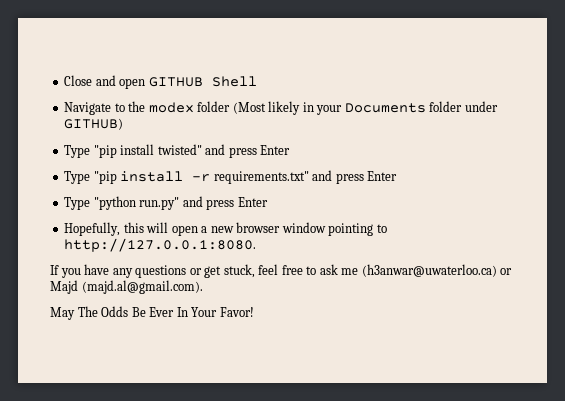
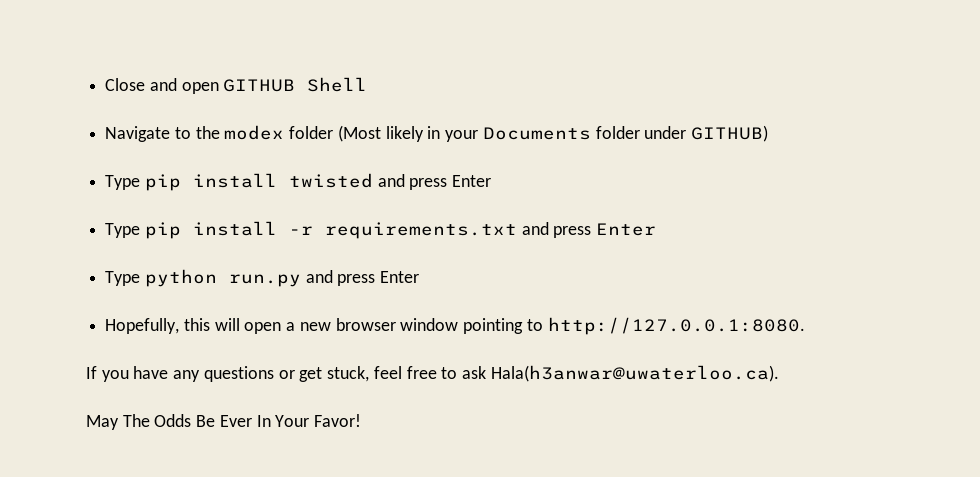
[93,144,291,158] [64,171,117,184] "pip install twisted" and press Enter // Type "pip -> [144,173,492,191] [105,222,181,239] pip install twisted and press Enter // Type pip
[213,170,398,184] [64,196,180,210] requirements.txt" and press Enter // Type "python run.py" -> [324,222,657,239] [105,269,301,287] requirements.txt and press Enter // Type python run.py
[341,264,513,277] [50,280,203,294] me (h3anwar@uwaterloo.ca) or Majd (majd.al@gmail.com). -> [490,365,779,382] Hala(h3anwar@uwaterloo.ca).

